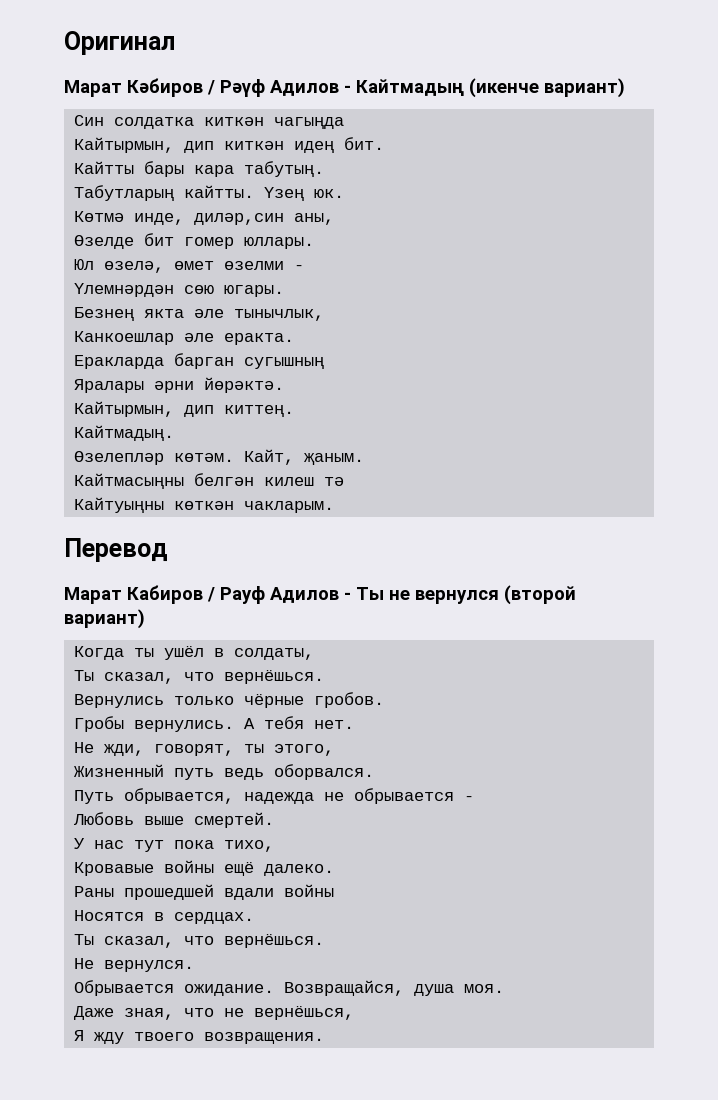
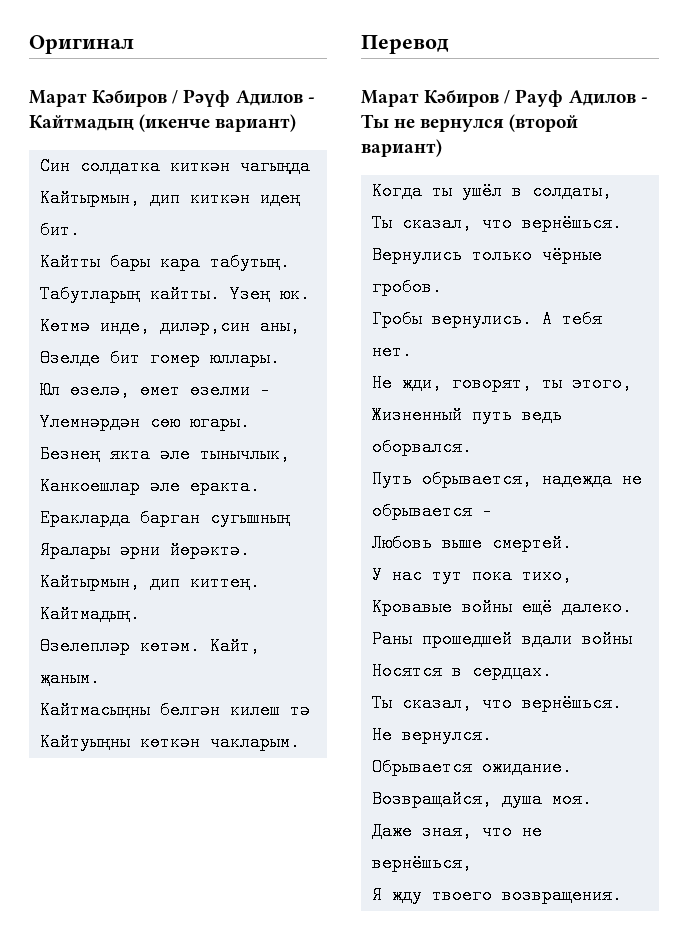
[127,585,203,604] Кабиров -> [424,90,500,107] Кәбиров

